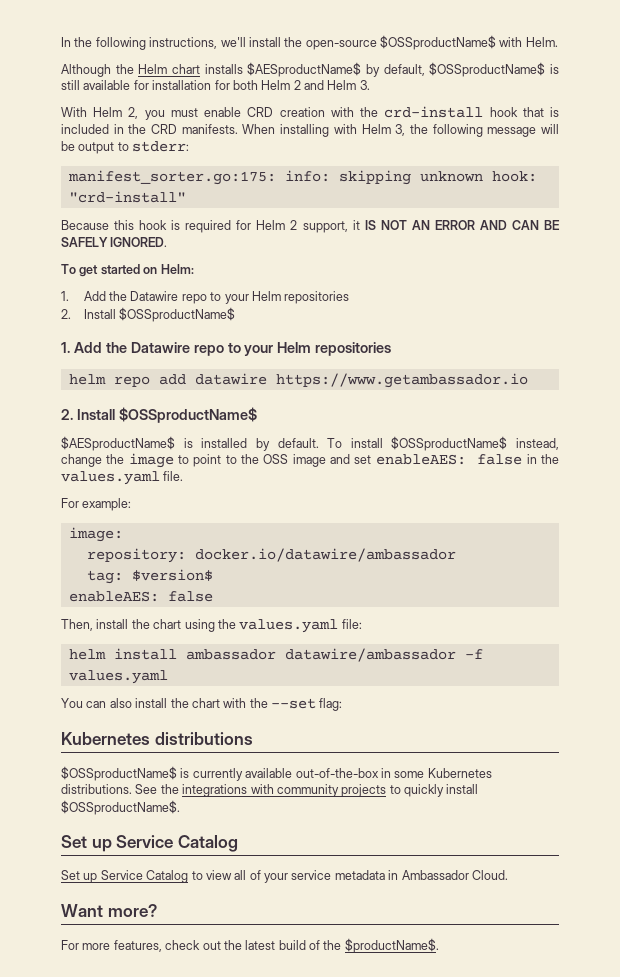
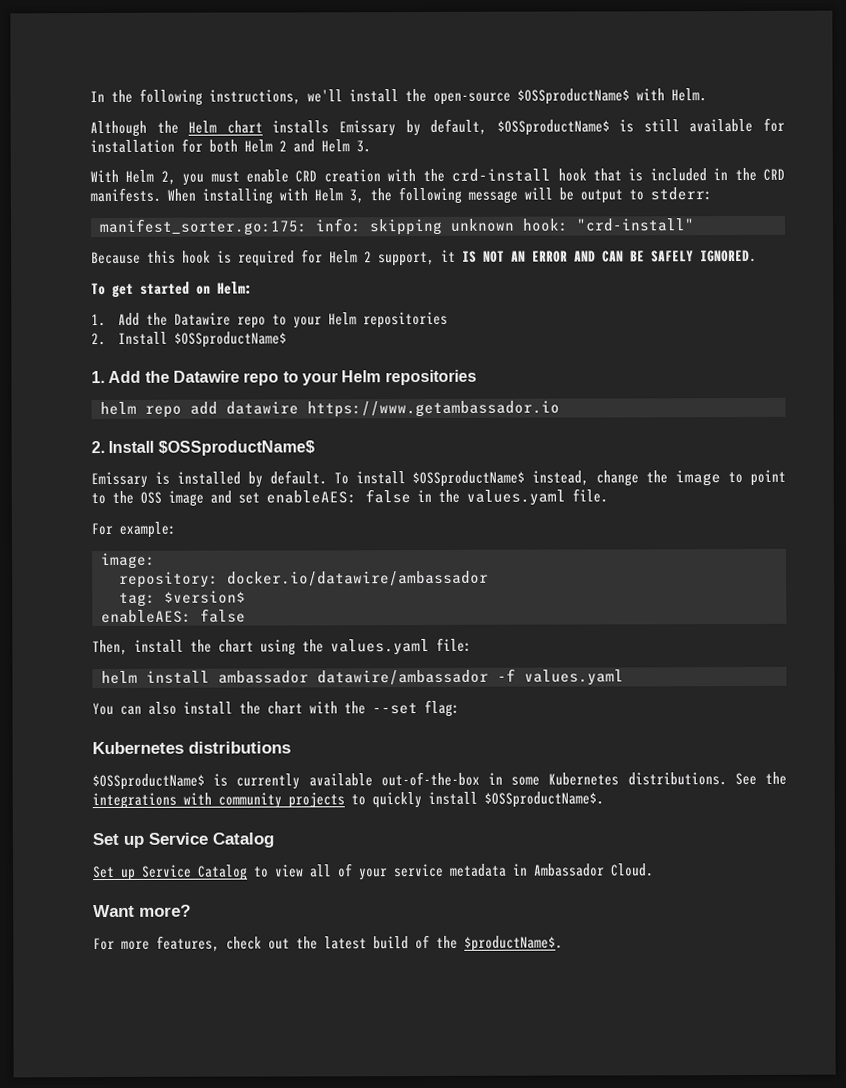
[247,62,362,77] $AESproductName$ -> [338,120,396,137] Emissary
[61,436,175,451] $AESproductName$ -> [91,471,148,489] Emissary

